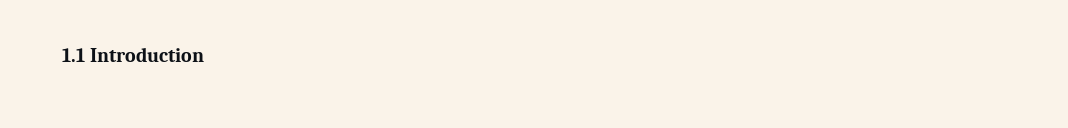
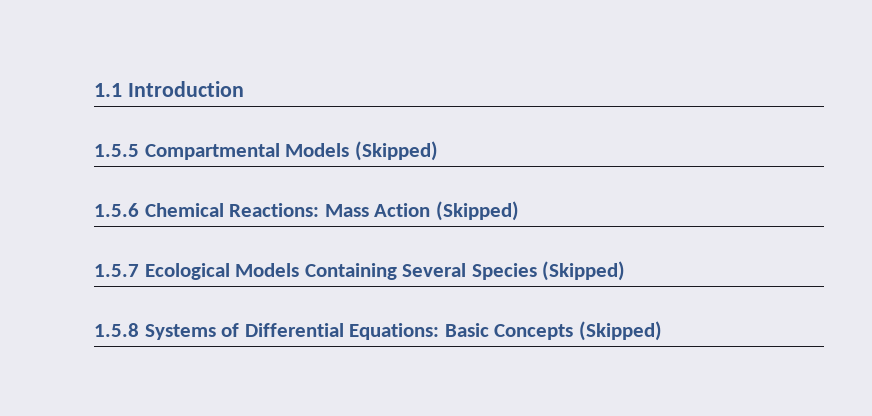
(205, 54) none -> [94,141,438,161] [94,201,519,221] [94,261,626,281] [94,321,662,341] // 1.5.5 Compartmental Models (Skipped) // 1.5.6 Chemical Reactions: Mass Action (Skipped) // 1.5.7 Ecological Models Containing Several Species (Skipped) // 1.5.8 Systems of Differential Equations: Basic Concepts (Skipped)

